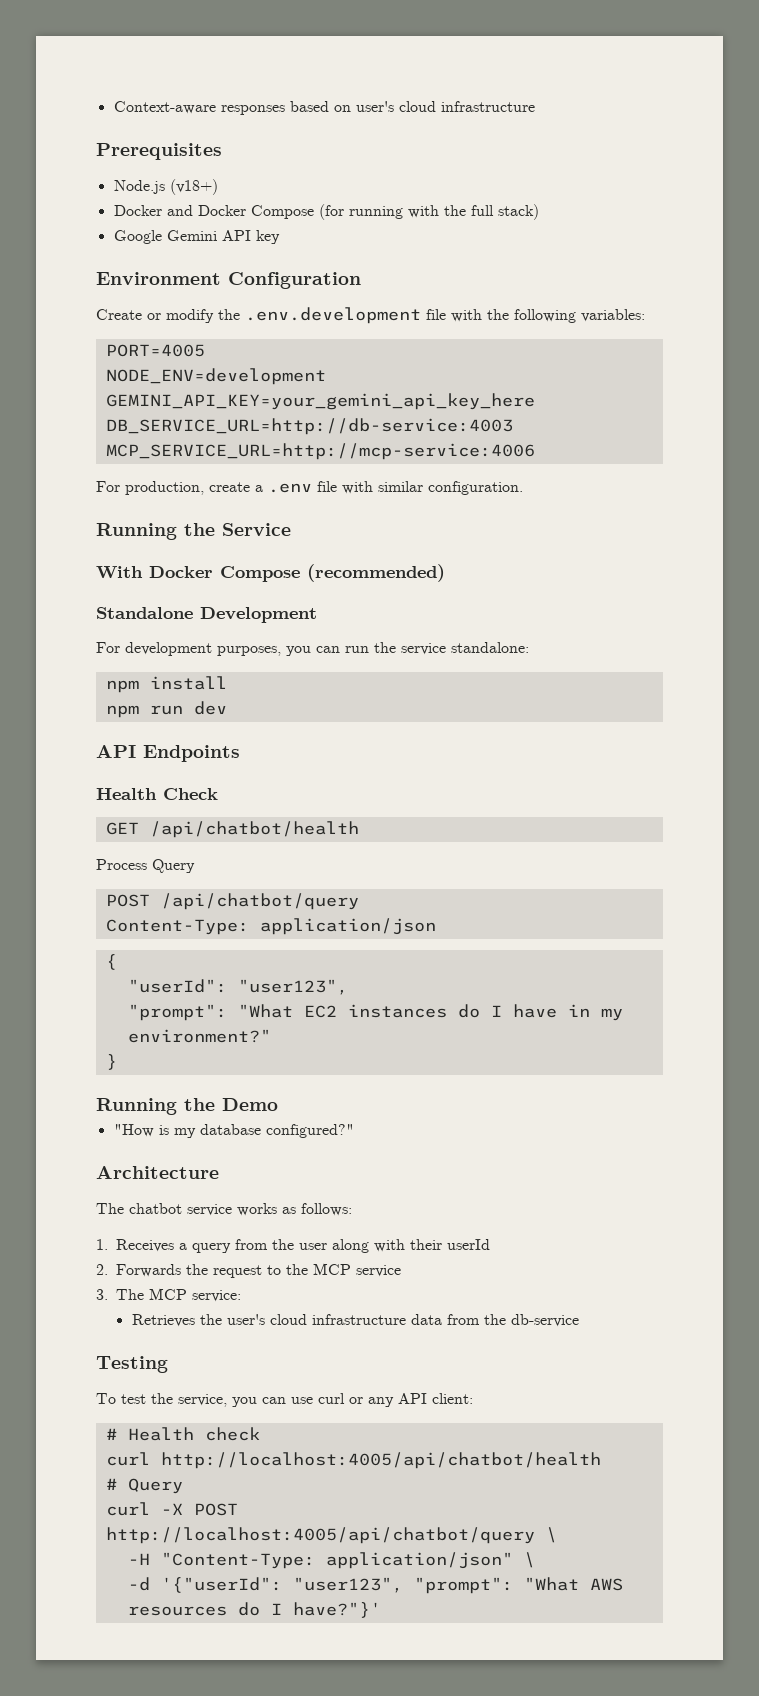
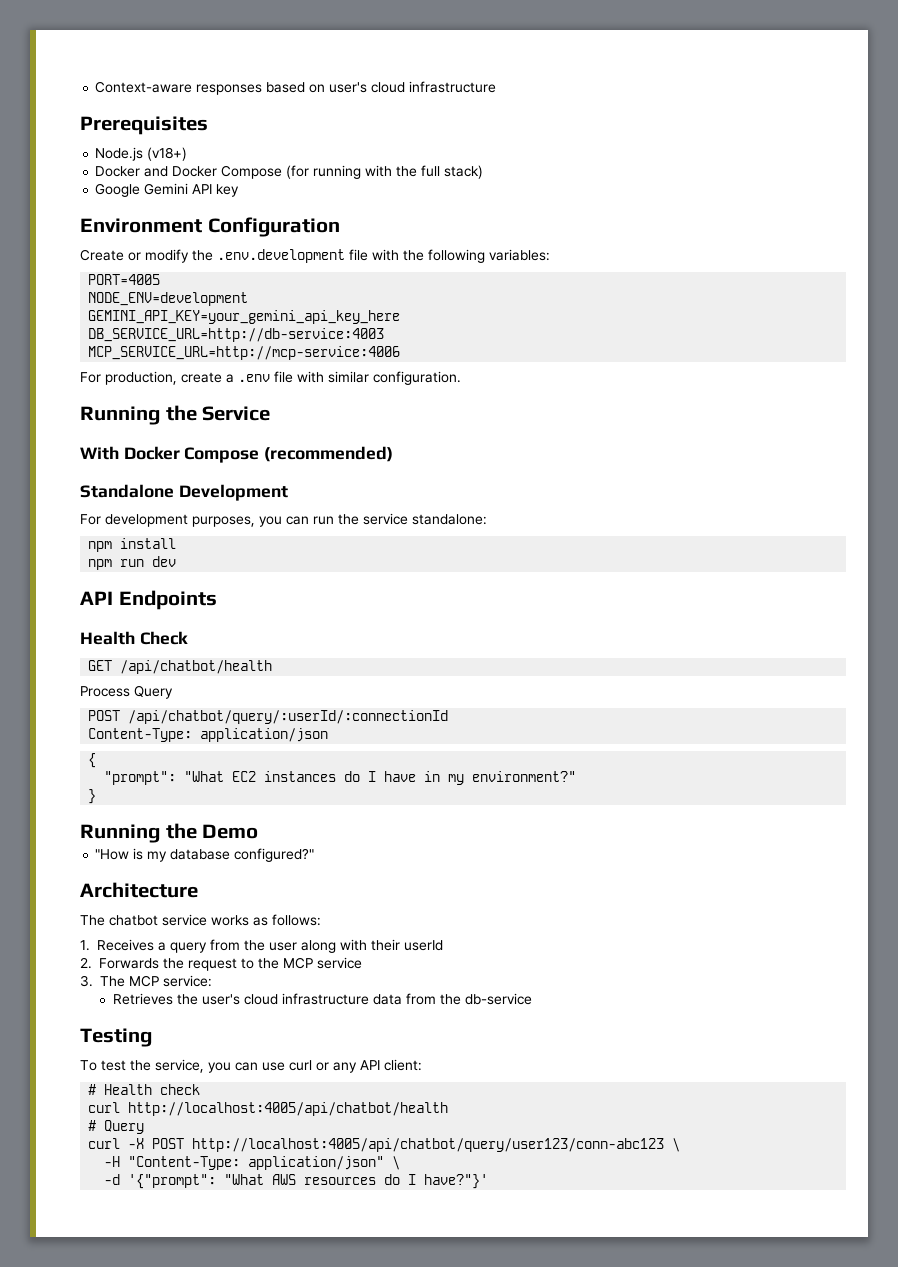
[160,893,359,910] /api/chatbot/query -> [128,710,449,724] /api/chatbot/query/:userId/:connectionId
[127,979,348,995] // "userId": "user123", -> (97, 760) none
[105,1527,535,1544] http://localhost:4005/api/chatbot/query -> [192,1138,665,1152] http://localhost:4005/api/chatbot/query/user123/conn-abc123
[160,1577,513,1594] '{"userId": "user123", "prompt": -> [128,1174,217,1189] '{"prompt":

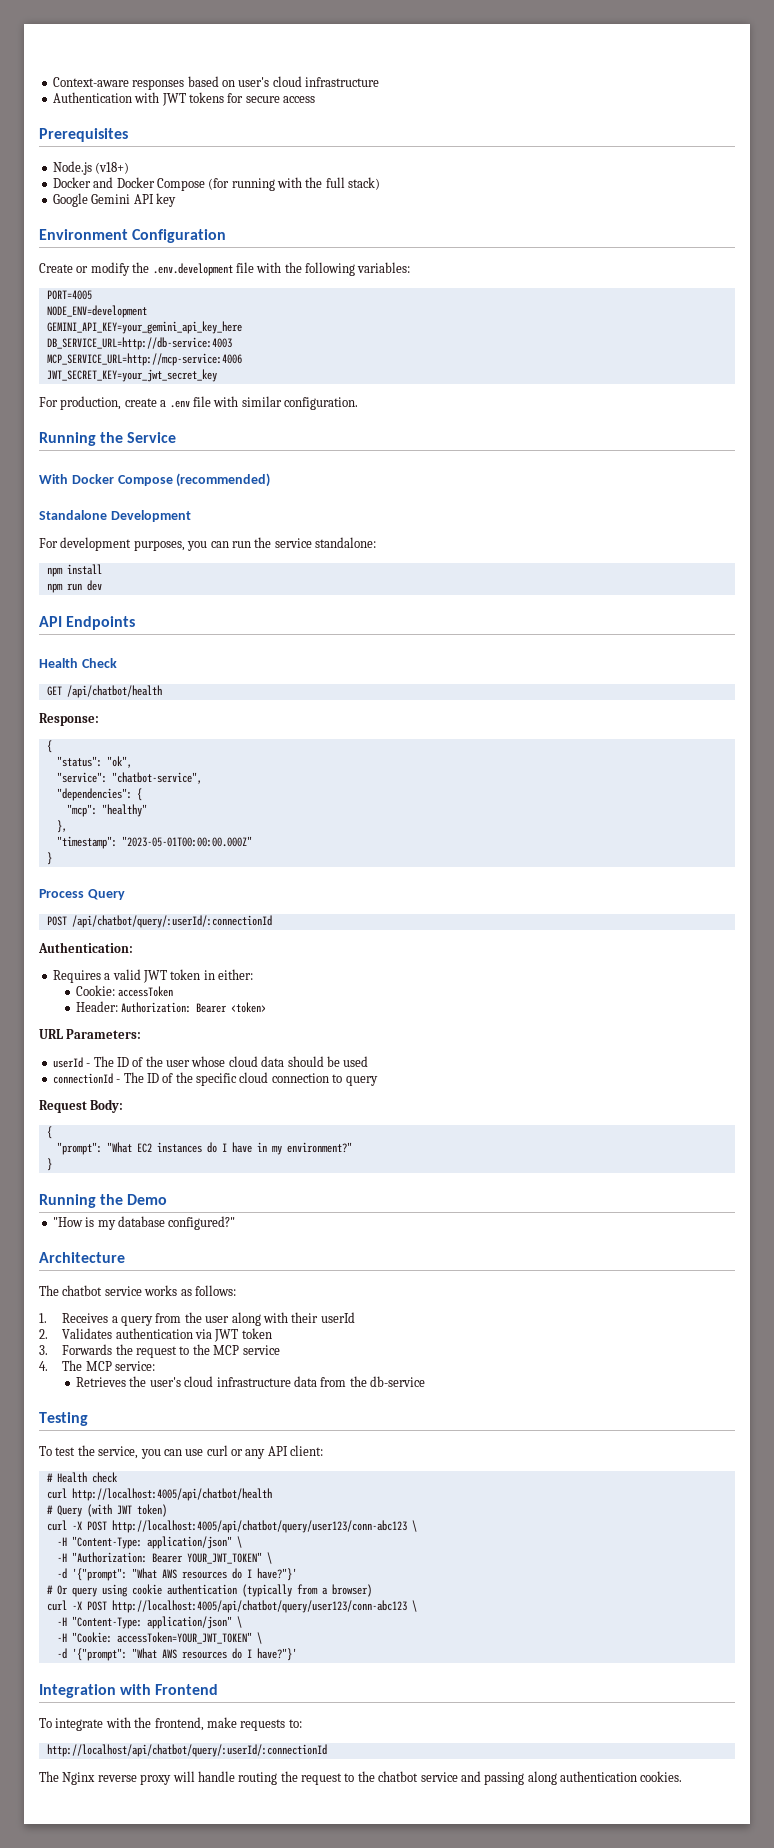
(497, 87) none -> [52,92,315,106] // Authentication with JWT tokens for secure access
(401, 353) none -> [46,369,217,382] // JWT_SECRET_KEY=your_jwt_secret_key
[80,685,173,699] [88,710,449,724] [88,728,329,742] Process Query // POST /api/chatbot/query/:userId/:connectionId // Content-Type: application/json -> [39,713,99,726] [46,740,52,753] [56,756,132,768] [56,772,202,784] [56,788,142,801] [66,804,147,817] [56,820,67,833] [56,836,252,849] [46,852,52,865] [39,889,125,900] [46,915,272,928] [38,942,133,953] [52,969,253,983] [76,985,174,997] [76,1001,267,1013] [39,1029,142,1039] [52,1056,369,1068] [52,1072,378,1086] [39,1099,124,1113] Response: // { // "status": "ok", // "service": "chatbot-service", // "dependencies": { // "mcp": "healthy" // }, // "timestamp": "2023-05-01T00:00:00.000Z" // } // Process Query // POST /api/chatbot/query/:userId/:connectionId // Authentication: // Requires a valid JWT token in either: // Cookie: accessToken // Header: Authorization: Bearer <token> // URL Parameters: // userId - The ID of the user whose cloud data should be used // connectionId - The ID of the specific cloud connection to query // Request Body:
(92, 963) none -> [62,1328,272,1342] [39,1345,48,1355] Validates authentication via JWT token // 3.
[80,975,93,987] 3. -> [39,1361,48,1371] 4.
[88,1138,681,1152] [104,1156,401,1170] [104,1174,489,1189] // curl -X POST http://localhost:4005/api/chatbot/query/user123/conn-abc123 \ // -H "Content-Type: application/json" \ // -d '{"prompt": "What AWS resources do I have?"}' -> [86,1504,167,1517] [46,1520,417,1533] [56,1536,242,1549] [56,1552,272,1564] [56,1568,297,1581] [46,1584,372,1597] [46,1600,417,1613] [56,1616,242,1629] [56,1632,262,1644] [56,1648,297,1661] [39,1684,219,1698] [39,1717,302,1731] [46,1744,327,1757] [39,1771,683,1785] (with JWT token) // curl -X POST http://localhost:4005/api/chatbot/query/user123/conn-abc123 \ // -H "Content-Type: application/json" \ // -H "Authorization: Bearer YOUR_JWT_TOKEN" \ // -d '{"prompt": "What AWS resources do I have?"}' // # Or query using cookie authentication (typically from a browser) // curl -X POST http://localhost:4005/api/chatbot/query/user123/conn-abc123 \ // -H "Content-Type: application/json" \ // -H "Cookie: accessToken=YOUR_JWT_TOKEN" \ // -d '{"prompt": "What AWS resources do I have?"}' // Integration with Frontend // To integrate with the frontend, make requests to: // http://localhost/api/chatbot/query/:userId/:connectionId // The Nginx reverse proxy will handle routing the request to the chatbot service and passing along authentication cookies.

